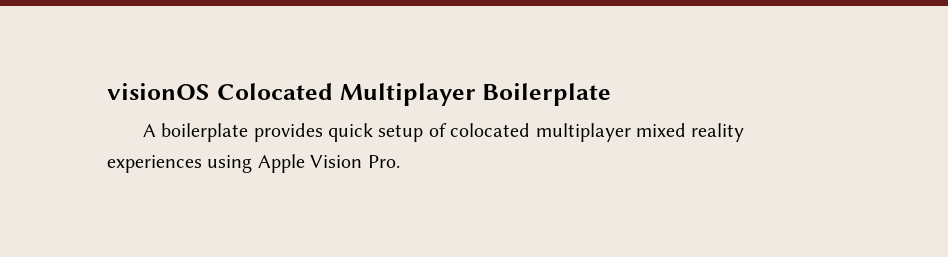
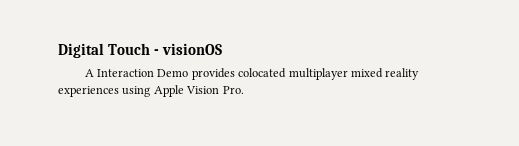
[107,83,612,106] [142,123,447,142] visionOS Colocated Multiplayer Boilerplate // A boilerplate provides quick setup of -> [58,43,223,58] [84,68,235,80] Digital Touch - visionOS // A Interaction Demo provides

